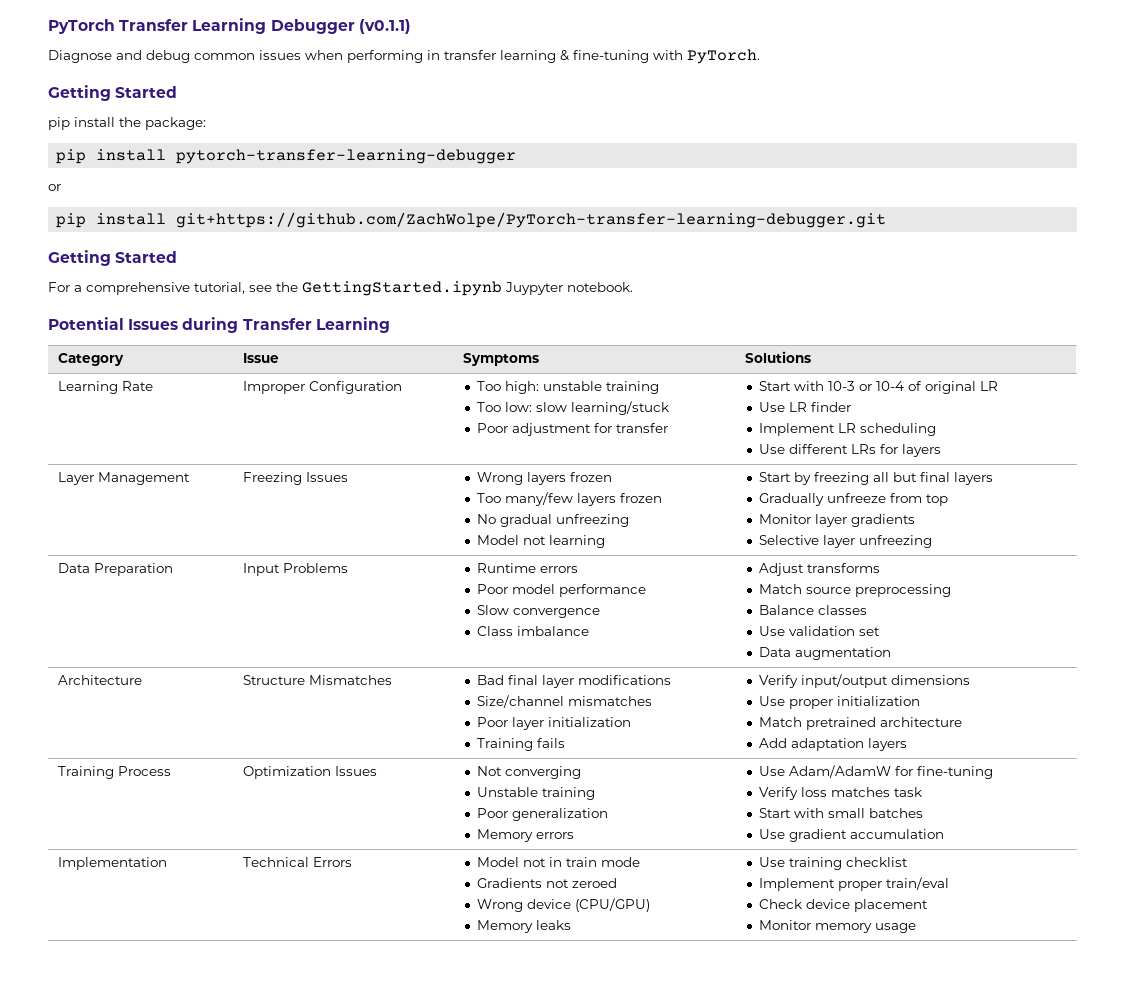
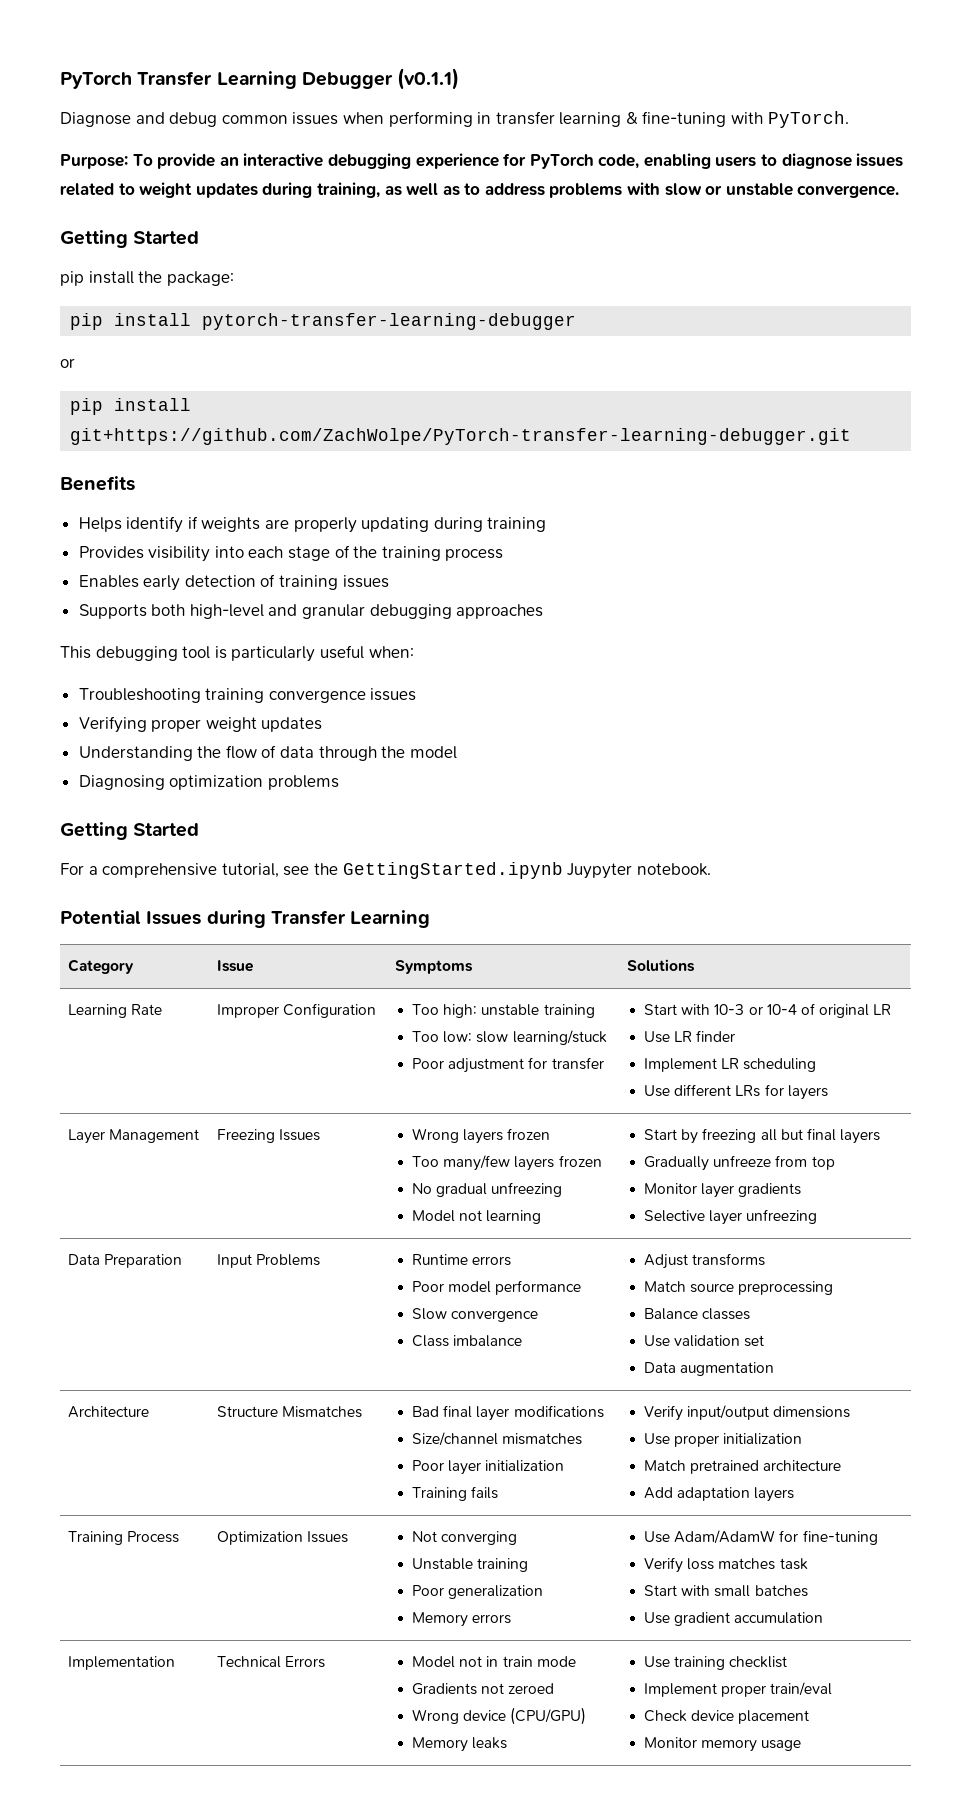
(760, 56) none -> [60,153,904,169] [60,182,900,198] // Purpose: To provide an interactive debugging experience for PyTorch code, enabling users to diagnose issues related to weight updates during training, as well as to address problems with slow or unstable convergence.
(887, 220) none -> [60,476,135,491] [78,516,547,533] [78,545,504,562] [78,574,389,591] [78,604,544,619] [60,645,414,662] [78,688,417,703] [78,716,323,733] [78,745,457,761] [78,775,339,790] // Benefits // Helps identify if weights are properly updating during training // Provides visibility into each stage of the training process // Enables early detection of training issues // Supports both high-level and granular debugging approaches // This debugging tool is particularly useful when: // Troubleshooting training convergence issues // Verifying proper weight updates // Understanding the flow of data through the model // Diagnosing optimization problems

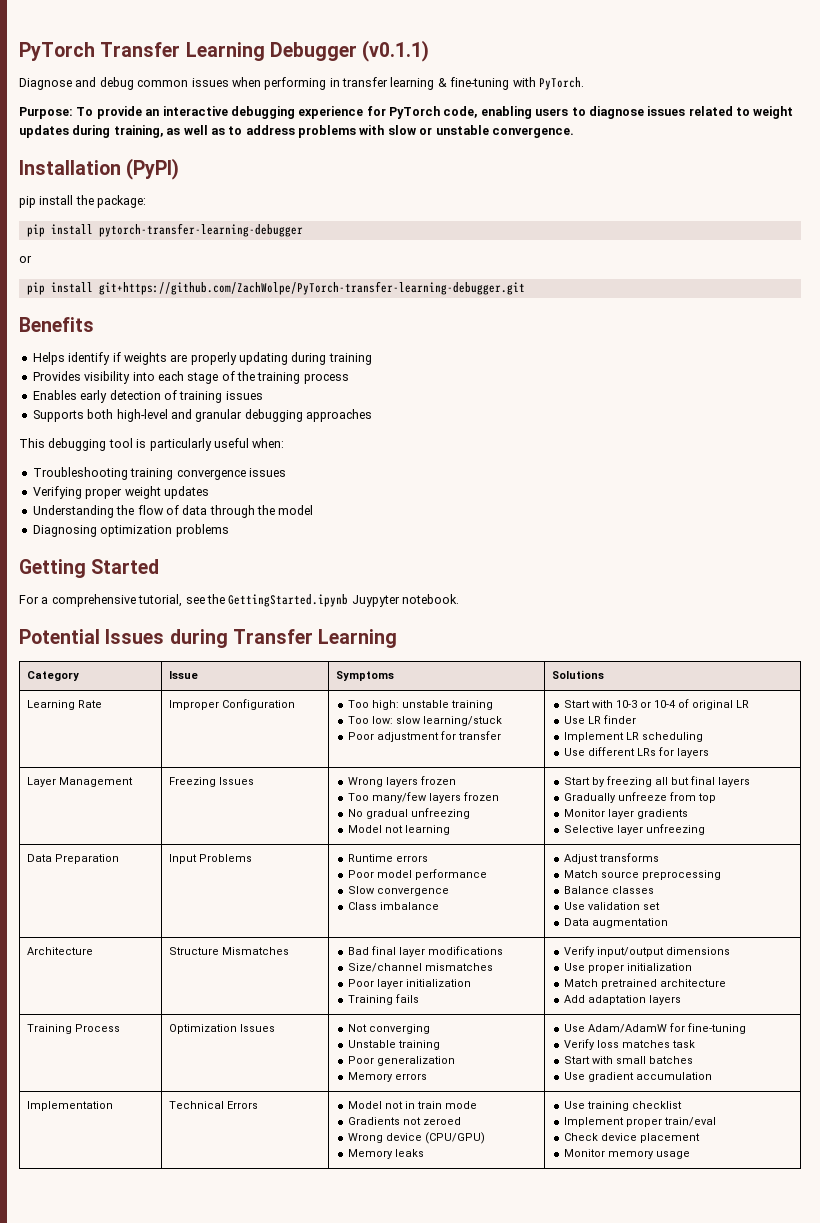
[60,230,200,248] Getting Started -> [19,158,180,180] Installation (PyPI)

